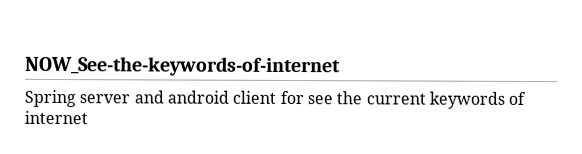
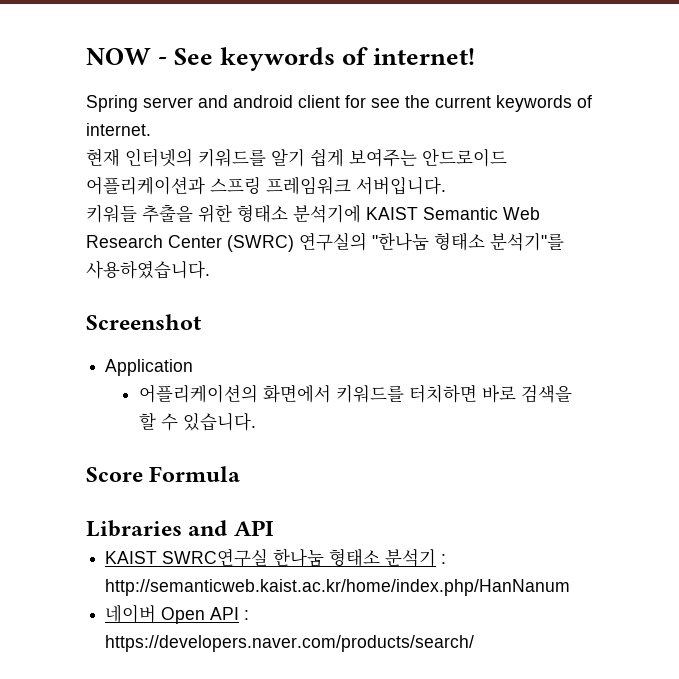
[25,55,341,77] NOW_See-the-keywords-of-internet -> [86,47,476,71] NOW - See keywords of internet!
[24,110,88,125] internet -> [86,123,151,136] [86,148,507,167] [86,176,446,195] [86,204,540,223] [86,232,564,252] [86,260,210,279] [86,314,202,330] [105,359,194,376] [138,384,572,403] [138,412,256,431] [86,466,241,482] [86,520,274,537] [105,548,447,567] [105,579,571,596] [105,604,250,624] [105,635,475,652] internet. // 현재 인터넷의 키워드를 알기 쉽게 보여주는 안드로이드 어플리케이션과 스프링 프레임워크 서버입니다. // 키워들 추출을 위한 형태소 분석기에 KAIST Semantic Web Research Center (SWRC) 연구실의 "한나눔 형태소 분석기"를 사용하였습니다. // Screenshot // Application // 어플리케이션의 화면에서 키워드를 터치하면 바로 검색을 할 수 있습니다. // Score Formula // Libraries and API // KAIST SWRC연구실 한나눔 형태소 분석기 : http://semanticweb.kaist.ac.kr/home/index.php/HanNanum // 네이버 Open API : https://developers.naver.com/products/search/

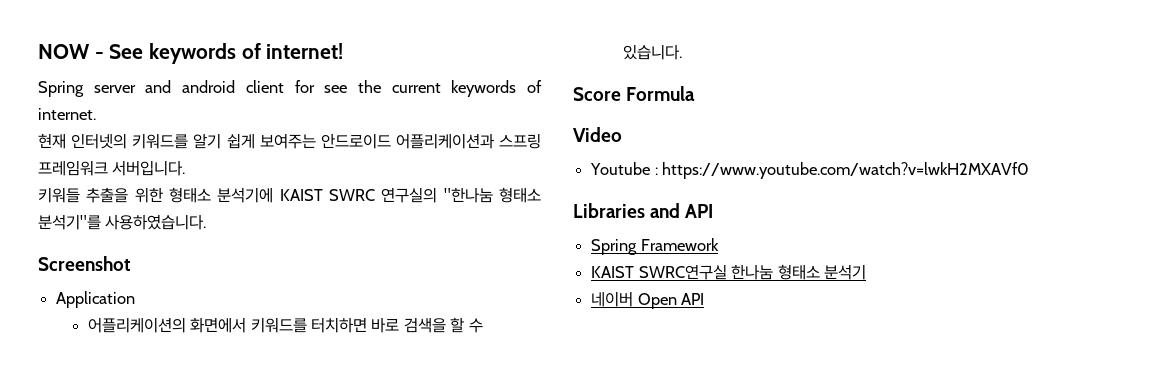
[423,207,540,220] [86,235,294,252] Semantic Web Research Center (SWRC) -> [329,189,376,201] SWRC
(241, 474) none -> [573,127,622,142] [590,162,1030,179] // Video // Youtube : https://www.youtube.com/watch?v=lwkH2MXAVf0
(274, 528) none -> [591,238,719,255] // Spring Framework
[441,554,447,564] [105,579,571,596] : http://semanticweb.kaist.ac.kr/home/index.php/HanNanum -> (866, 272) none
[244,610,250,620] [105,635,475,652] : https://developers.naver.com/products/search/ -> (705, 299) none

